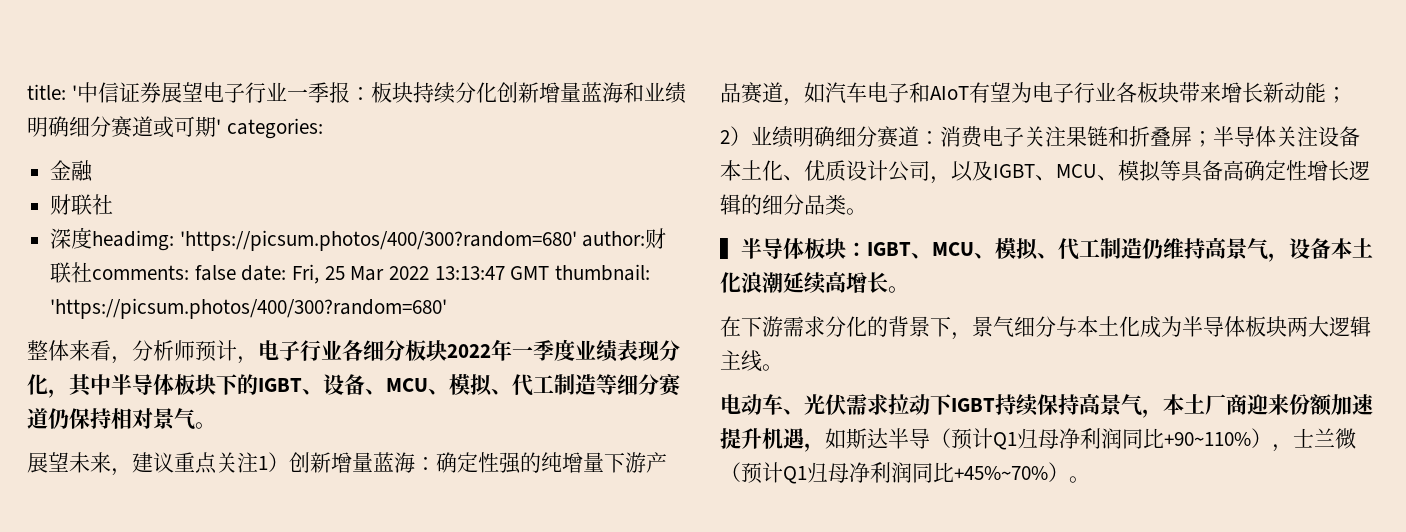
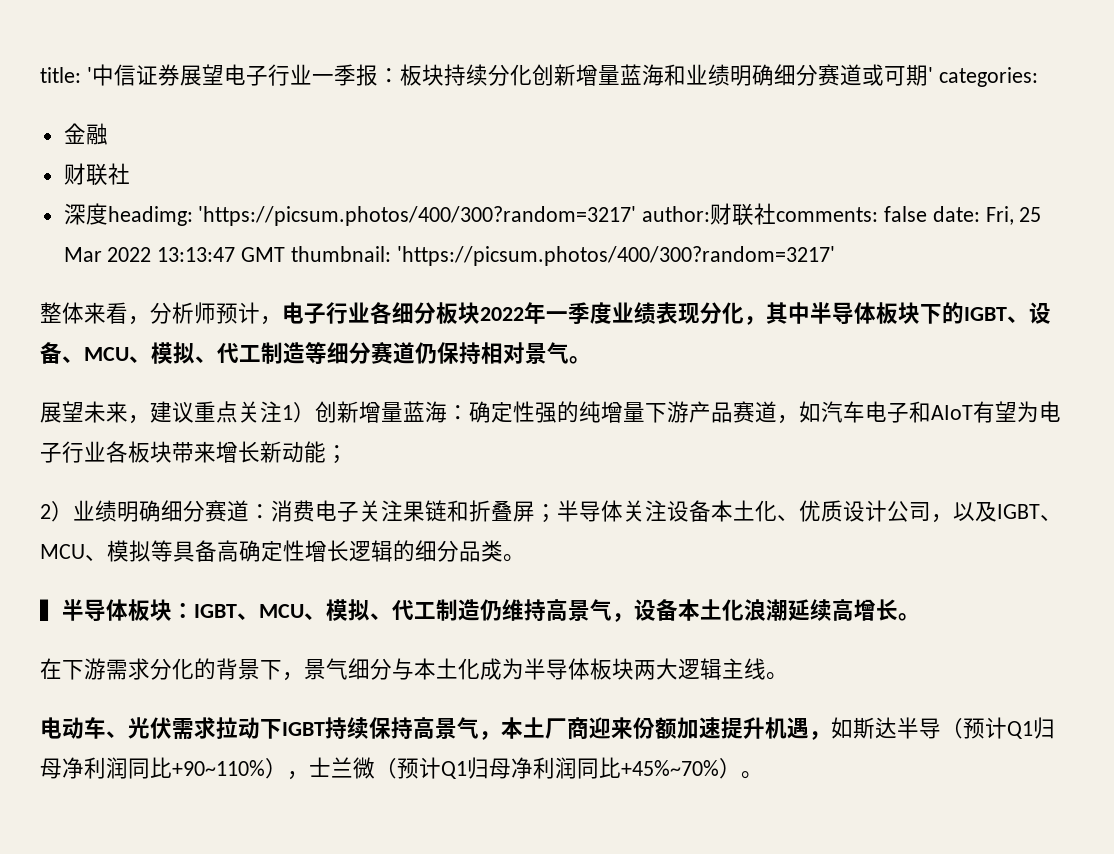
[179,230,577,251] 'https://picsum.photos/400/300?random=680' -> [198,206,637,226] 'https://picsum.photos/400/300?random=3217'
[50,298,448,319] 'https://picsum.photos/400/300?random=680' -> [396,246,835,266] 'https://picsum.photos/400/300?random=3217'

